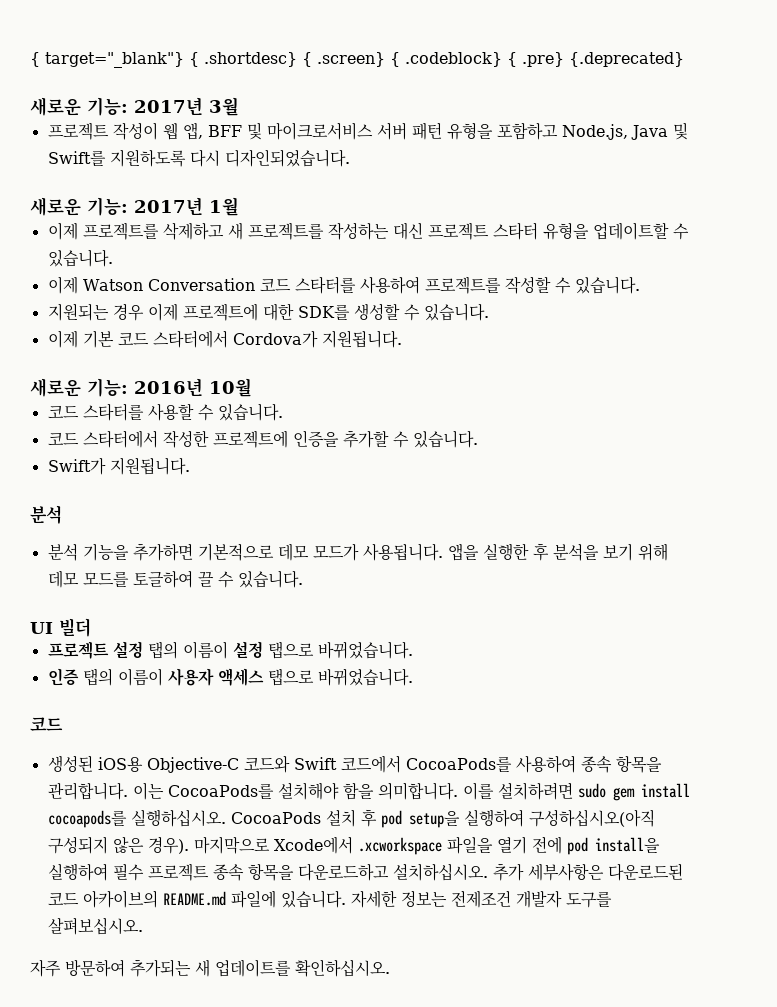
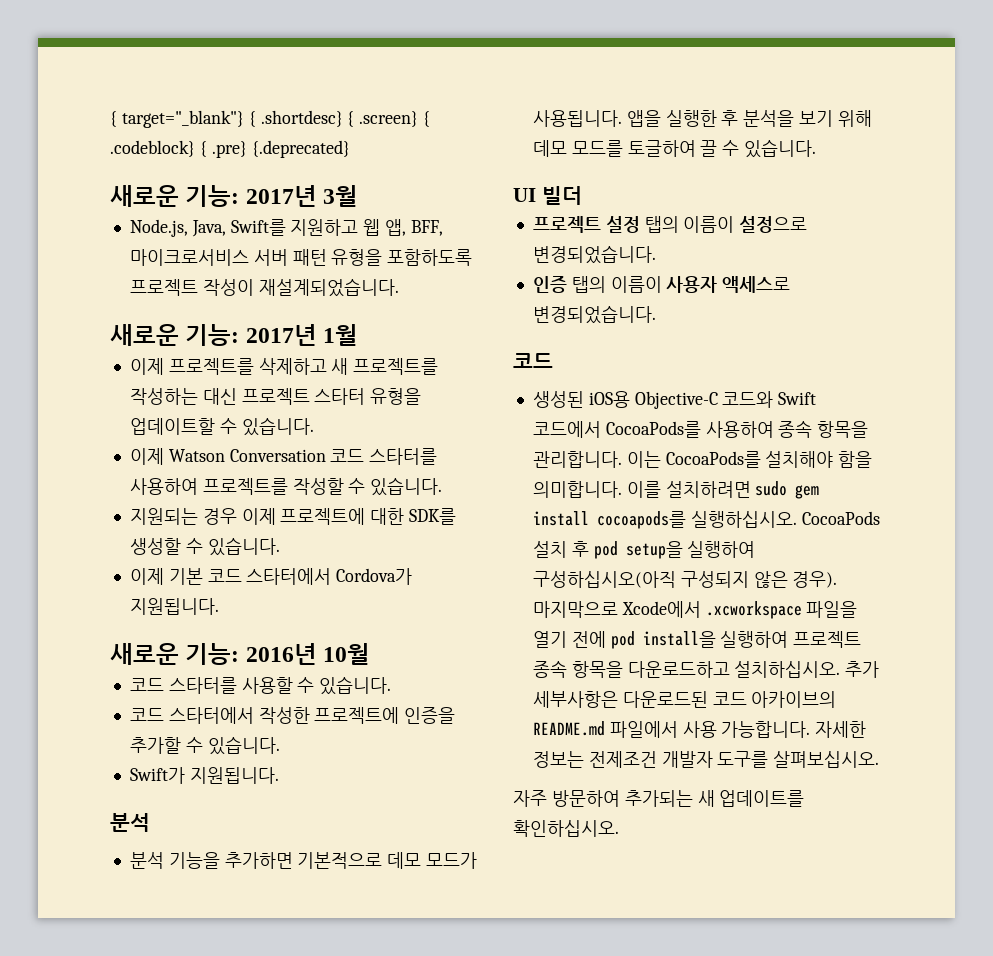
[47,122,688,140] [47,149,350,167] 프로젝트 작성이 웹 앱, BFF 및 마이크로서비스 서버 패턴 유형을 포함하고 Node.js, Java 및 Swift를 지원하도록 다시 디자인되었습니다. -> [129,219,443,237] [129,249,473,266] [129,278,399,297] Node.js, Java, Swift를 지원하고 웹 앱, BFF, 마이크로서비스 서버 패턴 유형을 포함하도록 프로젝트 작성이 재설계되었습니다.
[232,641,413,659] 설정 탭으로 바뀌었습니다. -> [739,216,808,233] [532,245,656,264] 설정으로 변경되었습니다.
[217,668,413,686] 액세스 탭으로 바뀌었습니다. -> [722,276,791,293] [532,305,656,324] 액세스로 변경되었습니다.
[112,864,144,881] 필수 -> (789, 639) none
[230,890,346,908] 파일에 있습니다. -> [609,721,811,738] 파일에서 사용 가능합니다.

